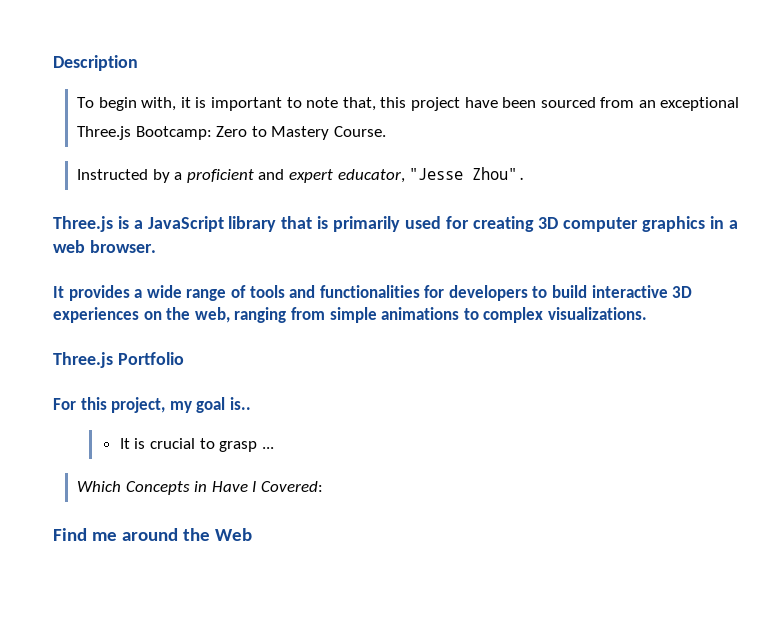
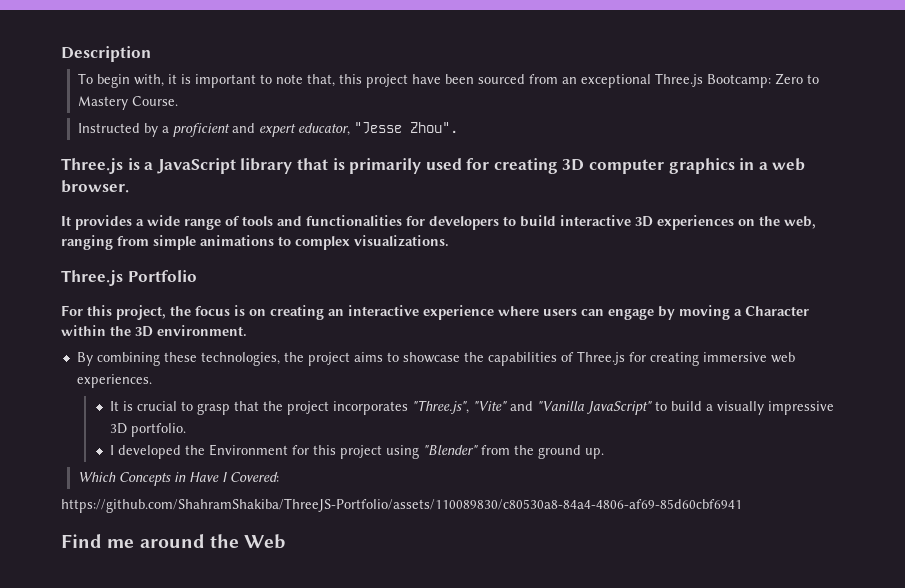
[169,397,251,413] my goal is.. -> [170,305,809,320] [61,325,247,337] [76,351,795,366] [76,374,152,388] the focus is on creating an interactive experience where users can engage by moving a Character within the 3D environment. // By combining these technologies, the project aims to showcase the capabilities of Three.js for creating immersive web experiences.
[261,447,274,449] ... -> [234,400,835,415] [110,423,187,437] [110,444,605,459] that the project incorporates "Three.js", "Vite" and "Vanilla JavaScript" to build a visually impressive 3D portfolio. // I developed the Environment for this project using "Blender" from the ground up.
(323, 486) none -> [61,498,742,513] // https://github.com/ShahramShakiba/ThreeJS-Portfolio/assets/110089830/c80530a8-84a4-4806-af69-85d60cbf6941

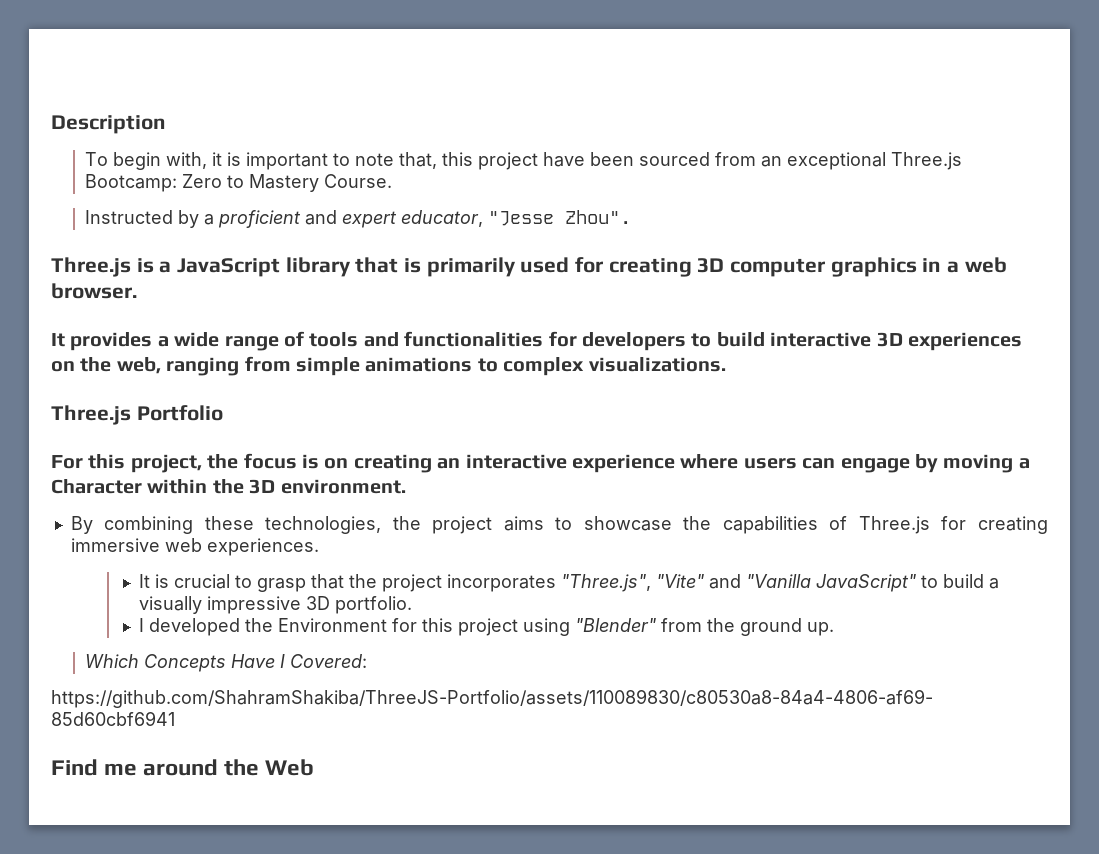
[173,472,186,482] in -> (227, 663) none

